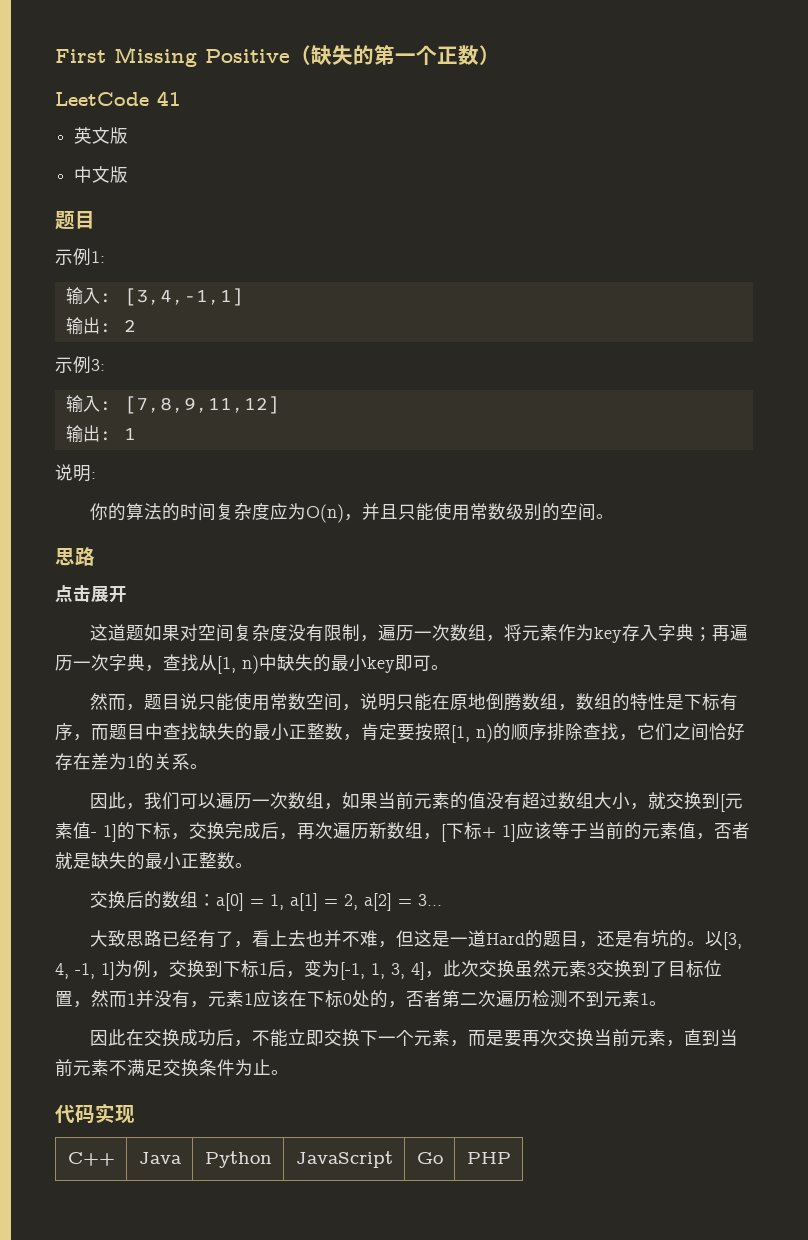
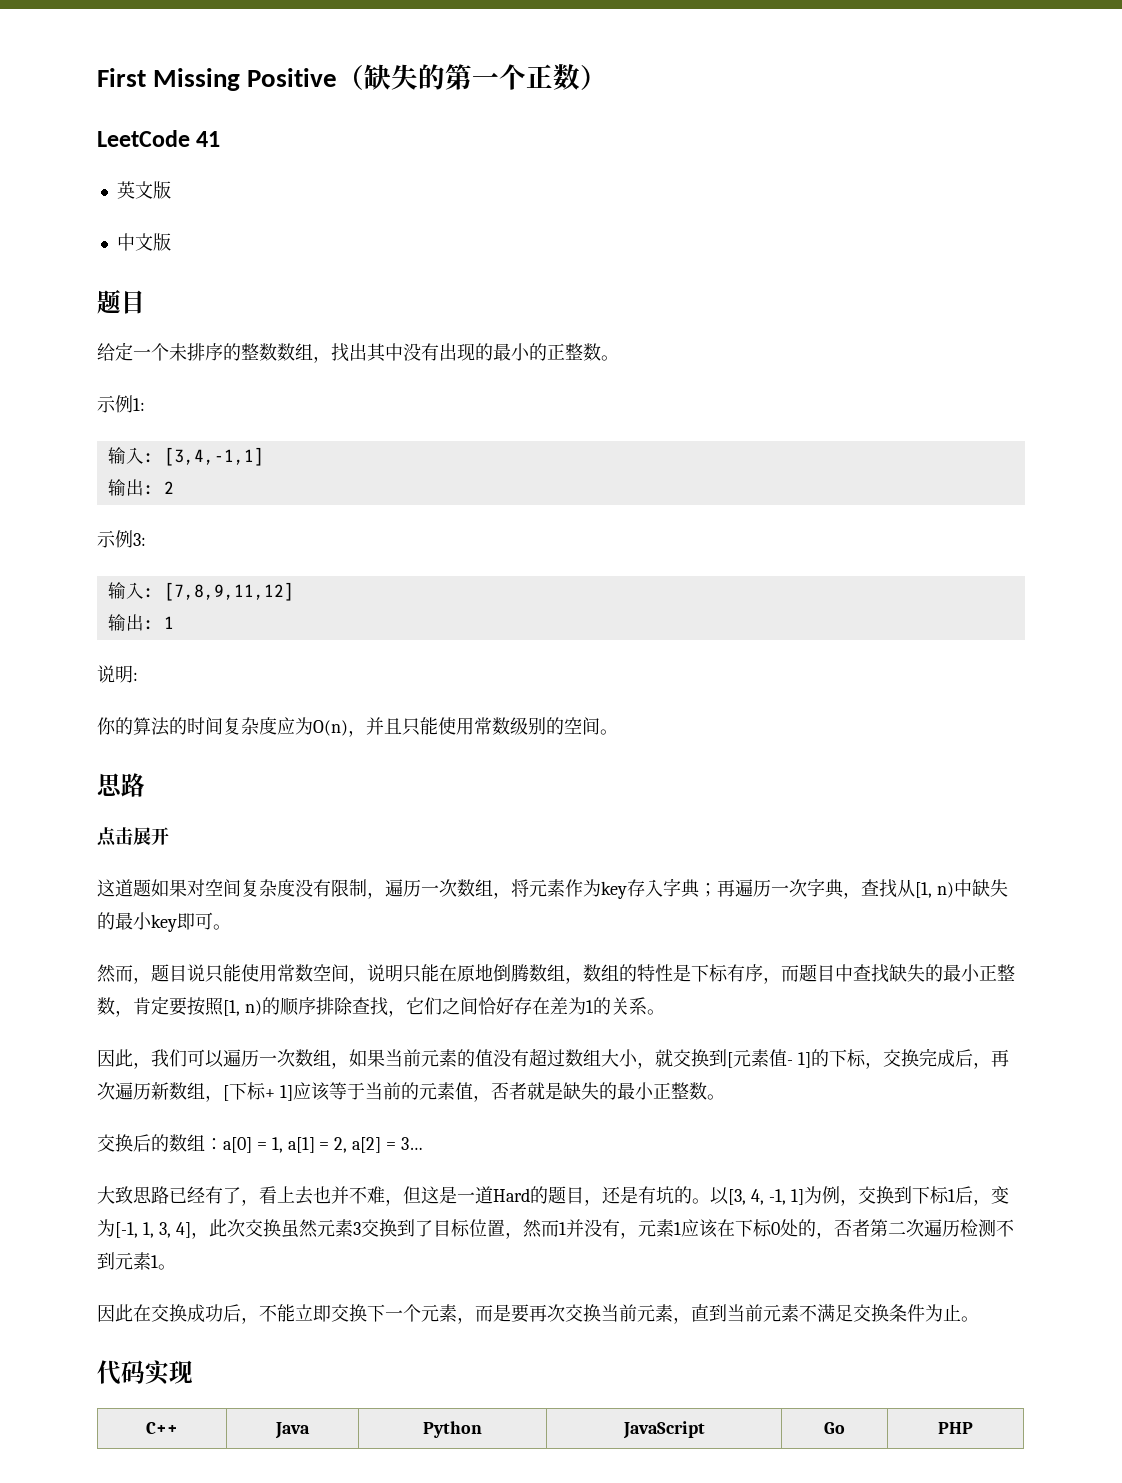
(95, 220) none -> [97,342,619,363] // 给定一个未排序的整数数组，找出其中没有出现的最小的正整数。

